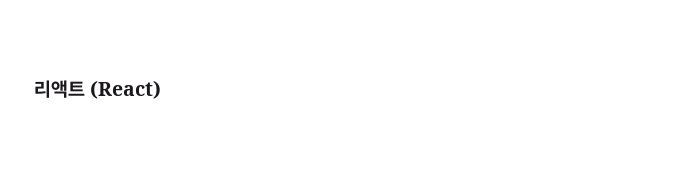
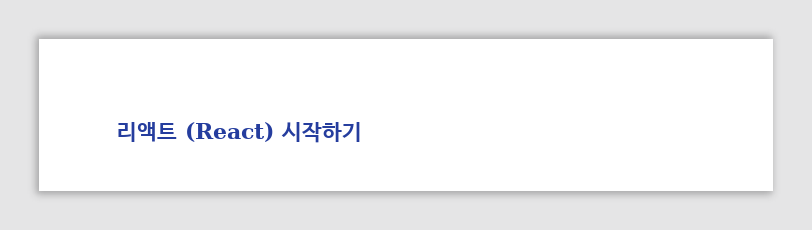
(162, 89) none -> [281,122,362,143] 시작하기

